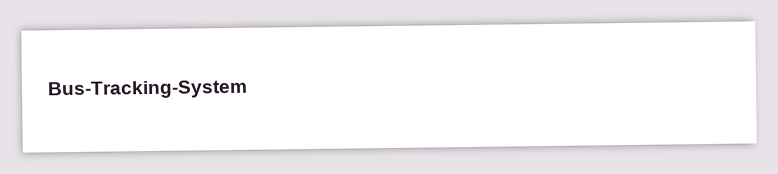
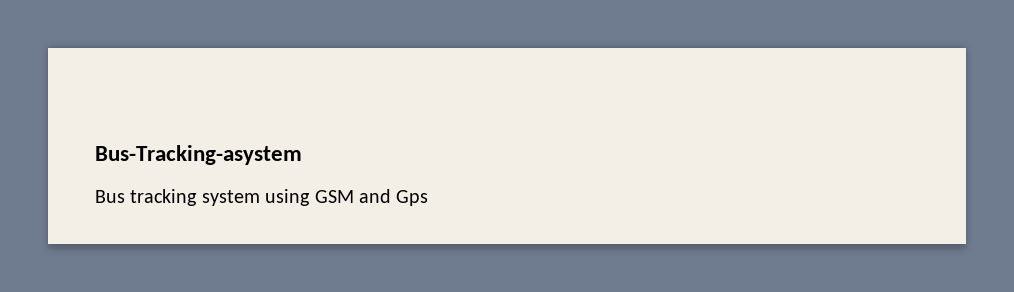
[47,79,248,100] Bus-Tracking-System -> [95,145,302,165] [95,189,429,206] Bus-Tracking-asystem // Bus tracking system using GSM and Gps

